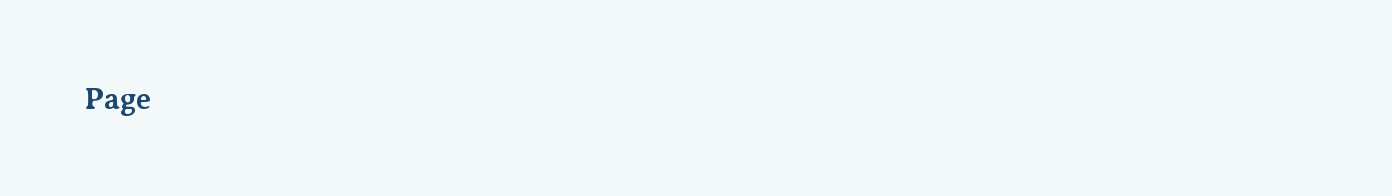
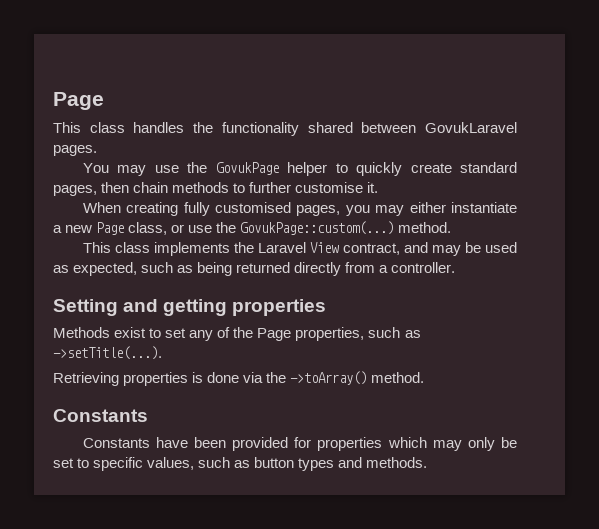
[84,88,151,116] Page -> [53,92,104,110] [53,122,517,136] [53,145,97,156] [82,162,517,176] [53,182,379,196] [82,202,518,216] [53,221,452,235] [82,242,518,256] [53,262,456,276] [53,299,327,316] [53,327,421,341] [53,346,162,360] [53,371,425,386] [53,409,148,422] [82,437,518,451] [53,457,428,471] Page // This class handles the functionality shared between GovukLaravel pages. // You may use the GovukPage helper to quickly create standard pages, then chain methods to further customise it. // When creating fully customised pages, you may either instantiate a new Page class, or use the GovukPage::custom(...) method. // This class implements the Laravel View contract, and may be used as expected, such as being returned directly from a controller. // Setting and getting properties // Methods exist to set any of the Page properties, such as ->setTitle(...). // Retrieving properties is done via the ->toArray() method. // Constants // Constants have been provided for properties which may only be set to specific values, such as button types and methods.

